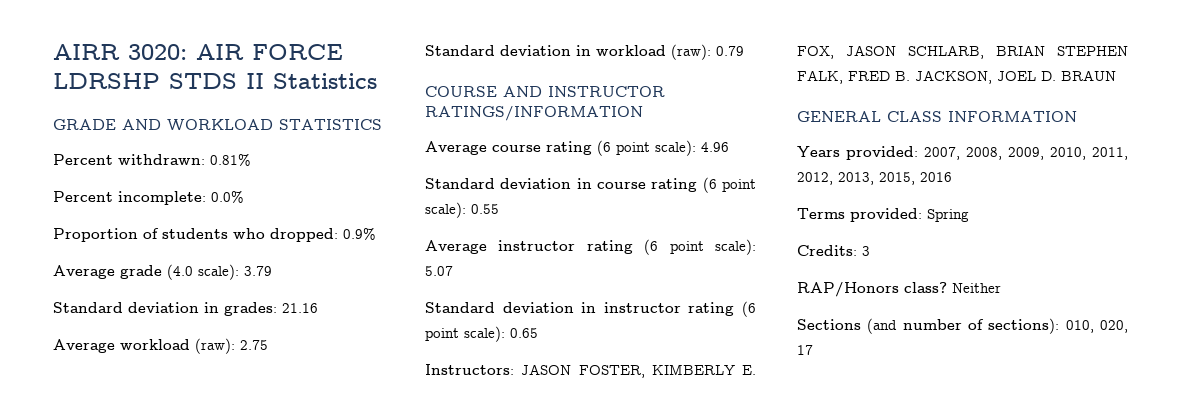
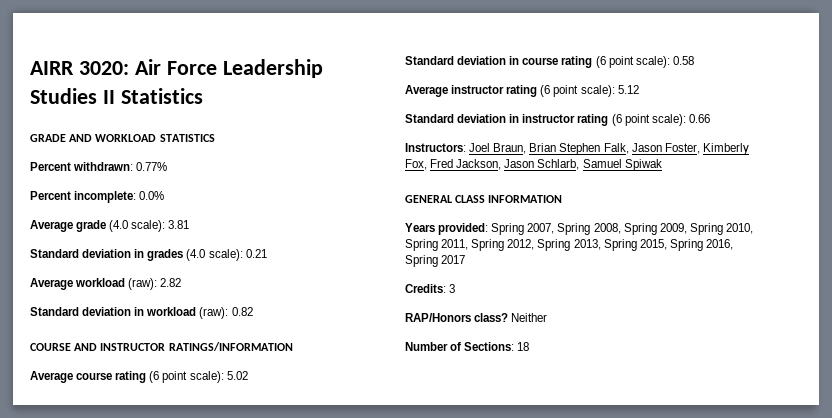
[196,44,343,60] [53,73,237,89] AIR FORCE LDRSHP STDS -> [134,59,323,78] [30,88,97,104] Air Force Leadership Studies
[210,153,251,166] 0.81% -> [136,162,168,171] 0.77%
[53,227,376,242] // Proportion of students who dropped: 0.9% -> (165, 195) none
[244,266,272,276] [53,302,318,316] 3.79 // Standard deviation in grades: 21.16 -> [168,220,190,229] [30,249,267,261] 3.81 // Standard deviation in grades (4.0 scale): 0.21
[240,340,268,350] 2.75 -> [160,278,182,287] 2.82
[716,46,744,56] 0.79 -> [231,307,253,316] 0.82
[701,142,729,152] 4.96 -> [226,371,248,380] 5.02
[471,204,499,214] 0.55 -> [672,56,694,65] 0.58
[425,266,453,276] 5.07 -> [617,85,639,94] 5.12
[510,328,538,338] 0.65 -> [688,114,710,123] 0.66
[521,364,756,378] [797,45,1128,59] [797,70,1116,84] JASON FOSTER, KIMBERLY E. FOX, JASON SCHLARB, BRIAN STEPHEN FALK, FRED B. JACKSON, JOEL D. BRAUN -> [469,143,749,155] [405,159,662,171] Joel Braun, Brian Stephen Falk, Jason Foster, Kimberly Fox, Fred Jackson, Jason Schlarb, Samuel Spiwak
[924,147,1128,160] [797,172,952,185] [797,208,969,222] 2007, 2008, 2009, 2010, 2011, 2012, 2013, 2015, 2016 // Terms provided: Spring -> [491,223,753,235] [405,239,733,251] [405,255,466,267] Spring 2007, Spring 2008, Spring 2009, Spring 2010, Spring 2011, Spring 2012, Spring 2013, Spring 2015, Spring 2016, Spring 2017
[797,318,1128,334] [797,345,813,355] Sections (and number of sections): 010, 020, 17 -> [405,342,530,351] Number of Sections: 18

